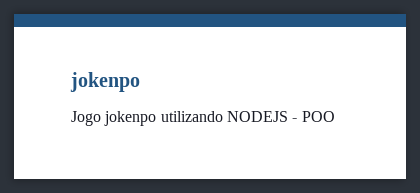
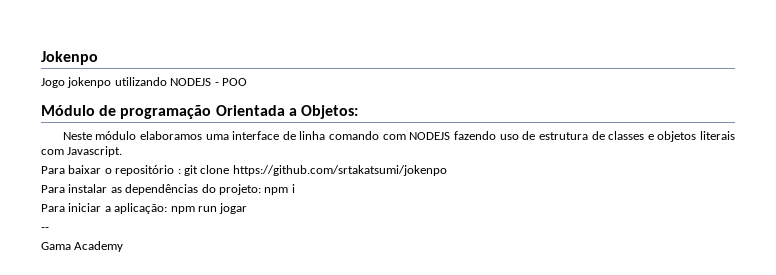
[70,72,140,92] jokenpo -> [41,51,98,65] Jokenpo
(335, 116) none -> [41,105,358,119] [62,131,735,142] [41,146,123,157] [41,165,447,176] [41,184,295,195] [41,203,248,214] [41,227,49,231] [41,241,124,252] // Módulo de programação Orientada a Objetos: // Neste módulo elaboramos uma interface de linha comando com NODEJS fazendo uso de estrutura de classes e objetos literais com Javascript. // Para baixar o repositório : git clone https://github.com/srtakatsumi/jokenpo // Para instalar as dependências do projeto: npm i // Para iniciar a aplicação: npm run jogar // -- // Gama Academy

